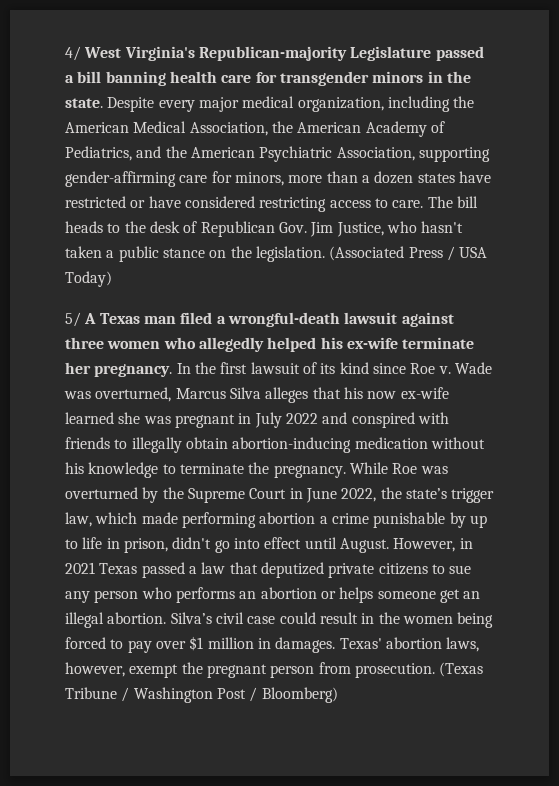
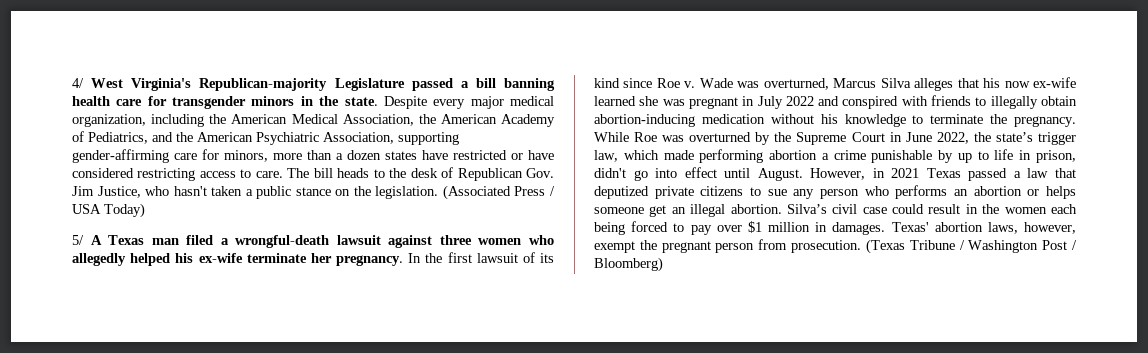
(453, 620) none -> [1050,204,1077,214] each

